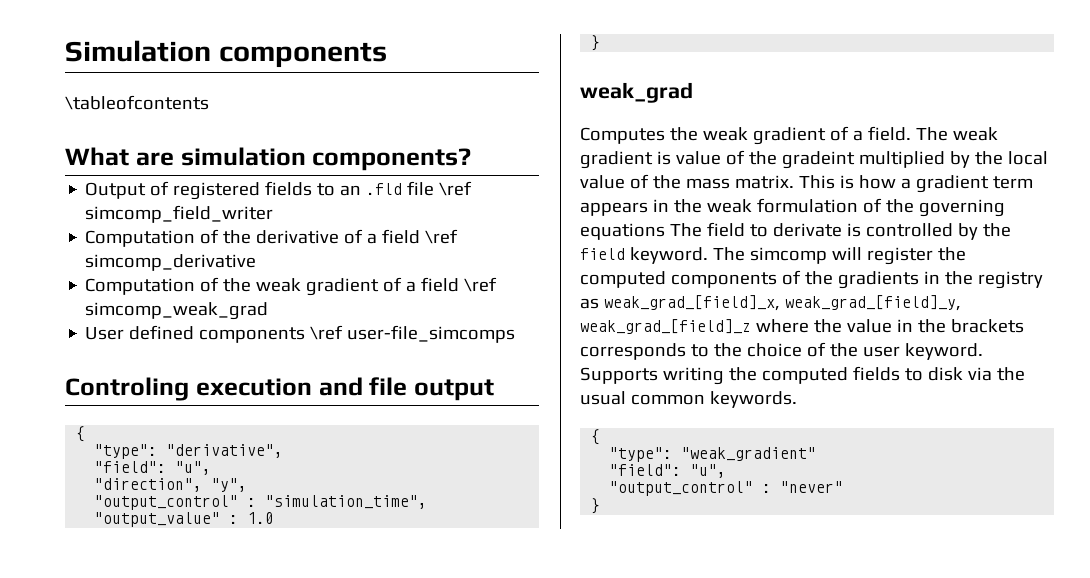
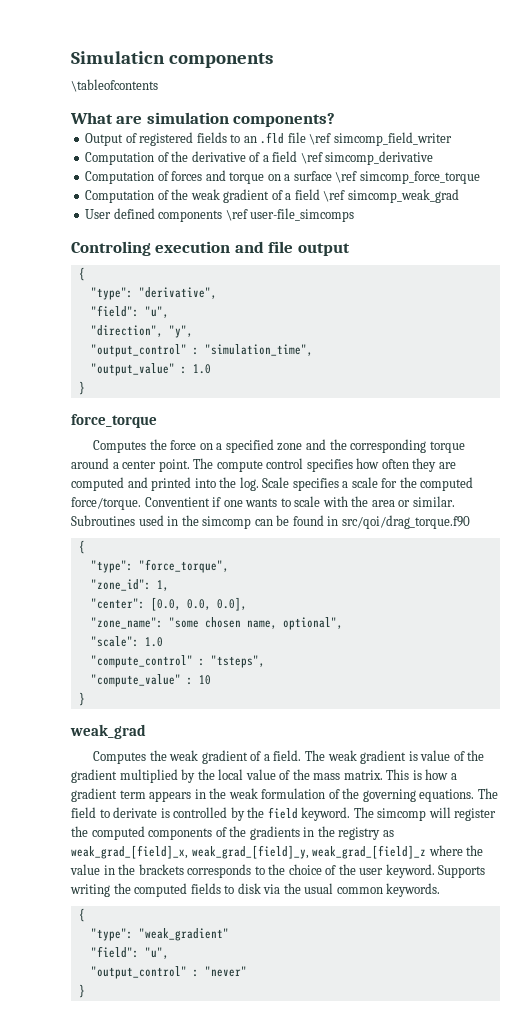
[65,40,211,62] Simulation -> [71,51,165,64] Simulaticn
(257, 262) none -> [85,170,480,184] // Computation of forces and torque on a surface \ref simcomp_force_torque
(601, 43) none -> [71,414,157,428] [93,439,465,453] [71,458,456,472] [71,477,474,491] [71,496,455,510] [71,515,470,529] [78,540,85,554] [90,559,229,573] [90,579,169,591] [90,597,247,611] [90,617,343,630] [90,636,163,647] [90,655,265,668] [90,674,211,687] [78,692,85,706] // force_torque // Computes the force on a specified zone and the corresponding torque around a center point. The compute control specifies how often they are computed and printed into the log. Scale specifies a scale for the computed force/torque. Conventient if one wants to scale with the area or similar. Subroutines used in the simcomp can be found in src/qoi/drag_torque.f90 // { // "type": "force_torque", // "zone_id": 1, // "center": [0.0, 0.0, 0.0], // "zone_name": "some chosen name, optional", // "scale": 1.0 // "compute_control" : "tsteps", // "compute_value" : 10 // }
[781,151,855,169] gradeint -> [71,769,117,783] gradient
[580,223,665,240] equations -> [419,789,475,802] equations.

